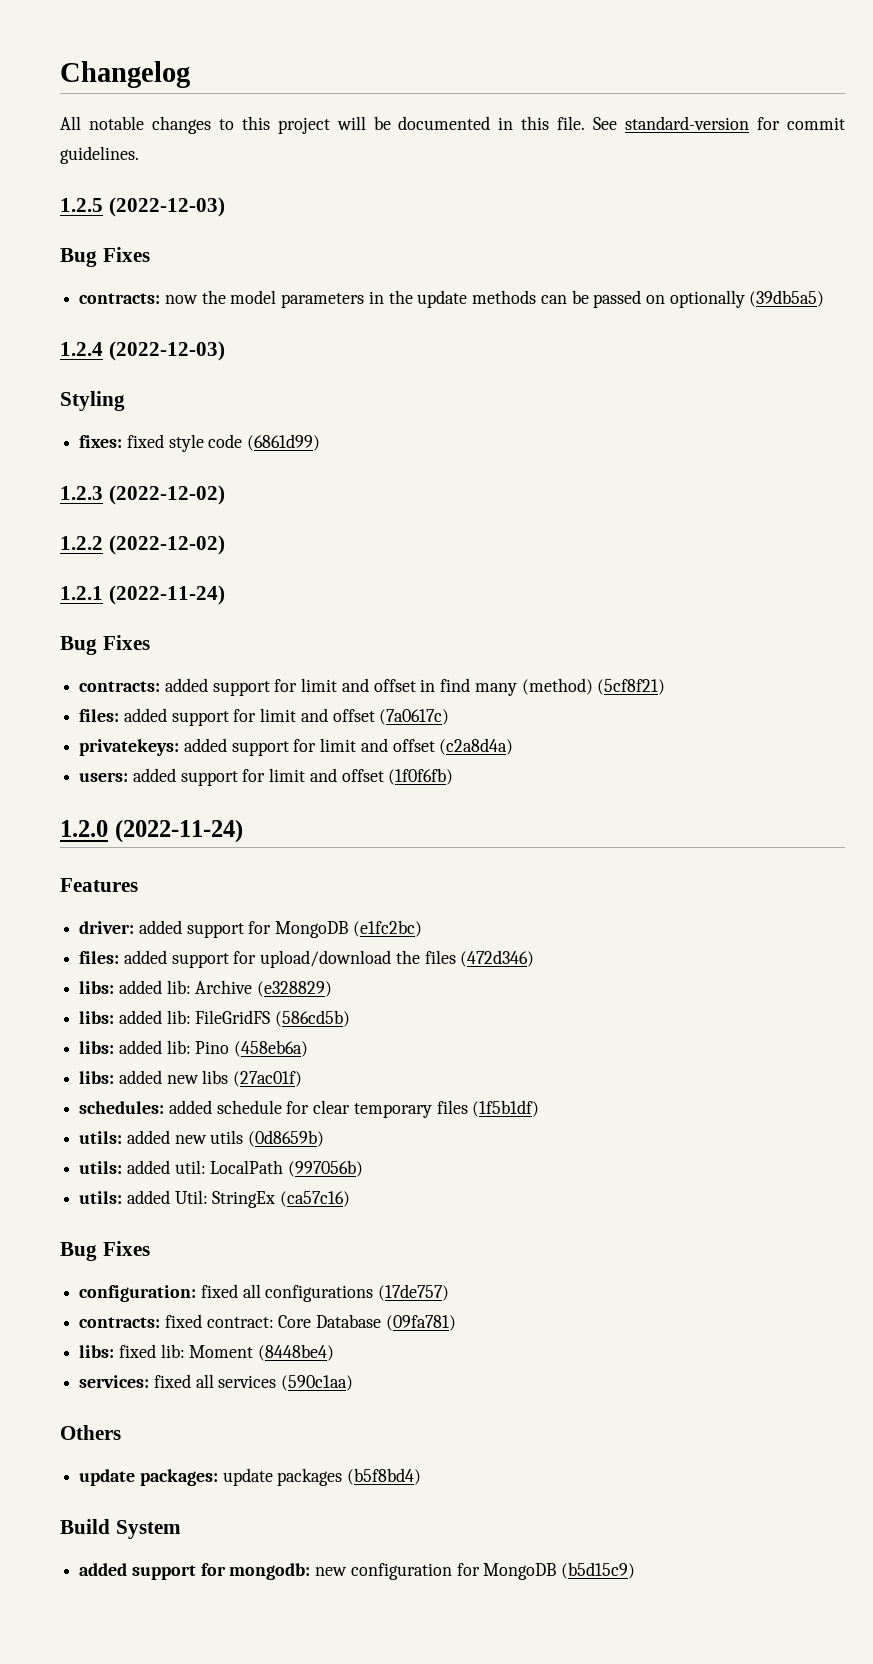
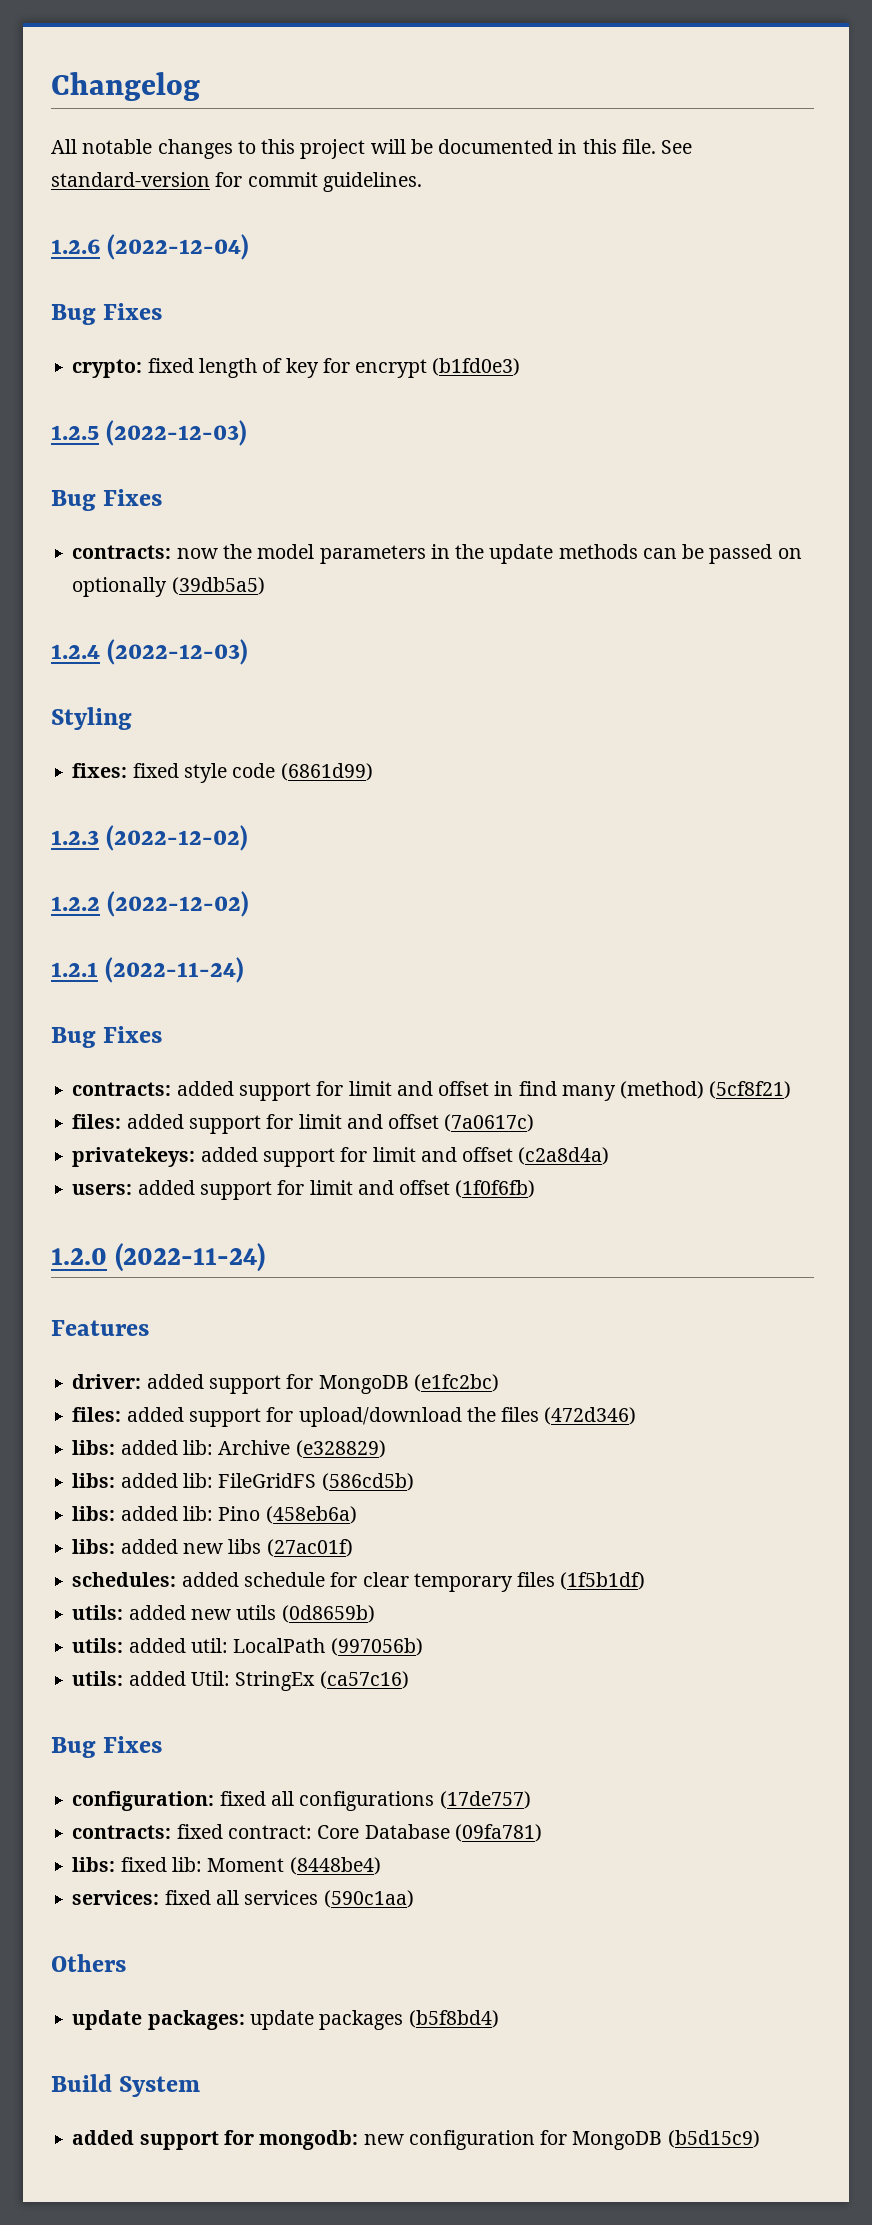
(139, 155) none -> [51,234,250,260] [51,303,163,325] [72,358,521,378] // 1.2.6 (2022-12-04) // Bug Fixes // crypto: fixed length of key for encrypt (b1fd0e3)

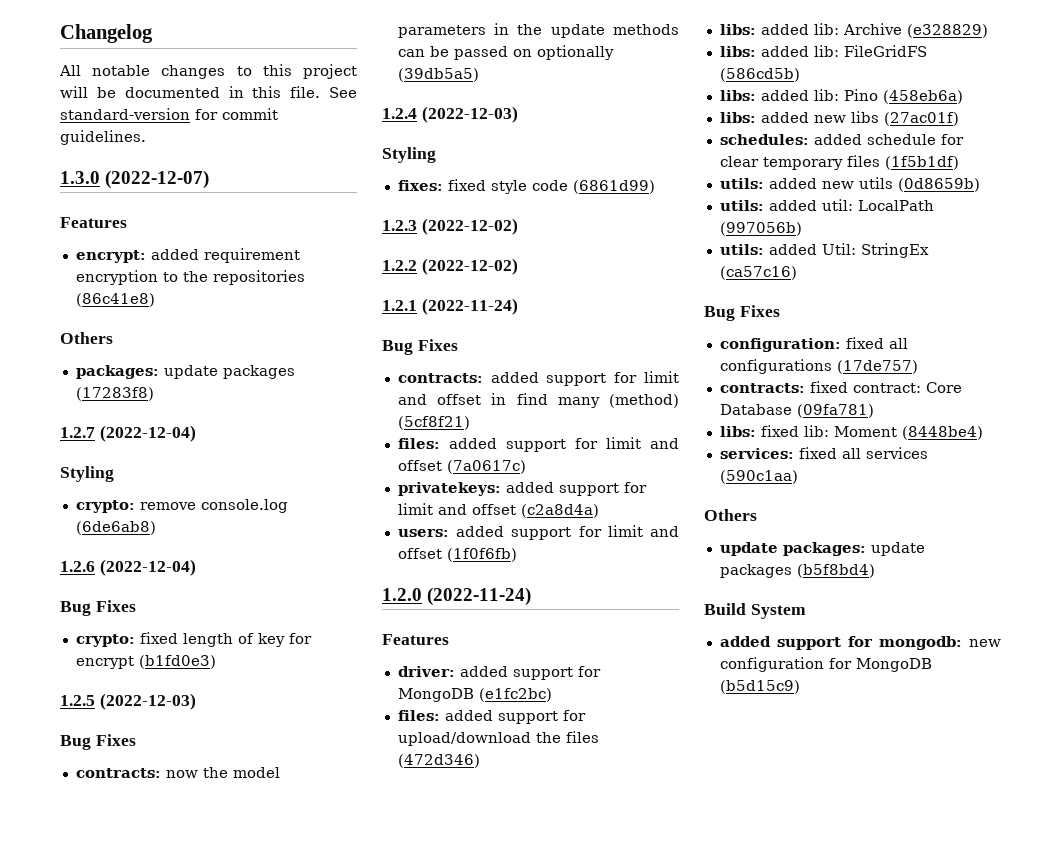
(422, 182) none -> [60,170,210,189] [60,217,127,228] [75,248,300,263] [75,270,305,285] [75,293,155,307] [60,332,113,344] [75,365,295,379] [75,387,154,401] [60,425,196,442] [60,466,114,482] [75,499,288,513] [75,521,156,535] // 1.3.0 (2022-12-07) // Features // encrypt: added requirement encryption to the repositories (86c41e8) // Others // packages: update packages (17283f8) // 1.2.7 (2022-12-04) // Styling // crypto: remove console.log (6de6ab8)

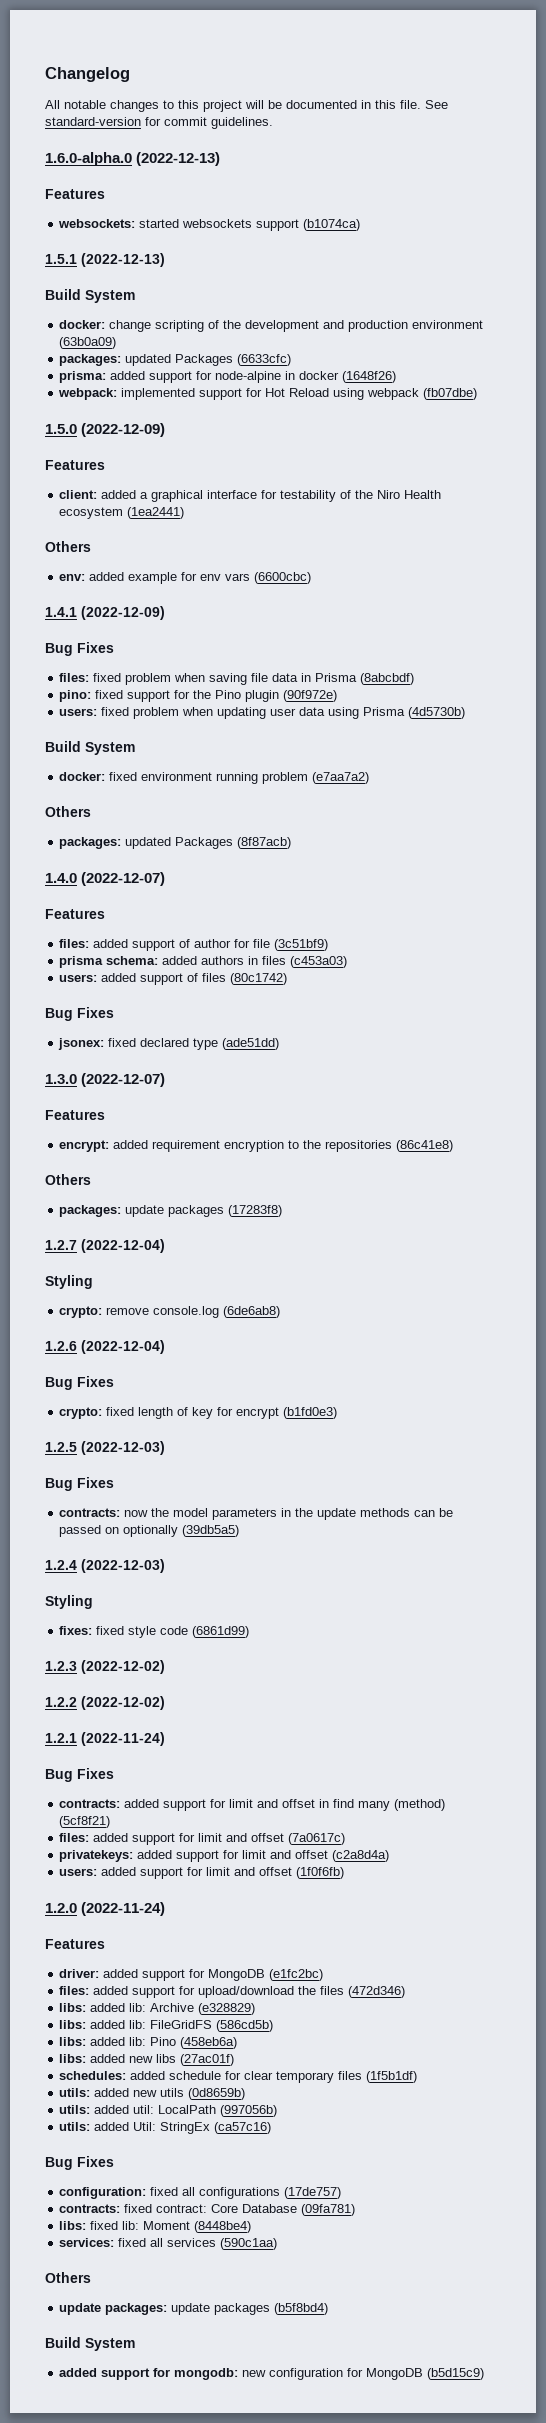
(146, 137) none -> [45,152,221,166] [45,189,105,199] [58,219,361,231] [45,253,165,267] [45,289,135,303] [59,320,484,332] [59,337,117,349] [59,354,292,366] [59,371,397,383] [58,388,478,400] [45,423,166,437] [45,460,105,470] [59,490,442,502] [59,507,185,519] [45,541,91,552] [59,572,312,584] [45,606,165,620] [45,642,114,656] [59,673,415,685] [59,690,338,702] [59,707,466,719] [45,741,135,755] [59,772,370,784] [45,806,91,817] [59,837,292,849] [45,872,166,886] [45,909,105,919] [59,939,329,951] [59,956,348,968] [59,973,288,985] [45,1007,114,1021] [58,1038,280,1050] // 1.6.0-alpha.0 (2022-12-13) // Features // websockets: started websockets support (b1074ca) // 1.5.1 (2022-12-13) // Build System // docker: change scripting of the development and production environment (63b0a09) // packages: updated Packages (6633cfc) // prisma: added support for node-alpine in docker (1648f26) // webpack: implemented support for Hot Reload using webpack (fb07dbe) // 1.5.0 (2022-12-09) // Features // client: added a graphical interface for testability of the Niro Health ecosystem (1ea2441) // Others // env: added example for env vars (6600cbc) // 1.4.1 (2022-12-09) // Bug Fixes // files: fixed problem when saving file data in Prisma (8abcbdf) // pino: fixed support for the Pino plugin (90f972e) // users: fixed problem when updating user data using Prisma (4d5730b) // Build System // docker: fixed environment running problem (e7aa7a2) // Others // packages: updated Packages (8f87acb) // 1.4.0 (2022-12-07) // Features // files: added support of author for file (3c51bf9) // prisma schema: added authors in files (c453a03) // users: added support of files (80c1742) // Bug Fixes // jsonex: fixed declared type (ade51dd)

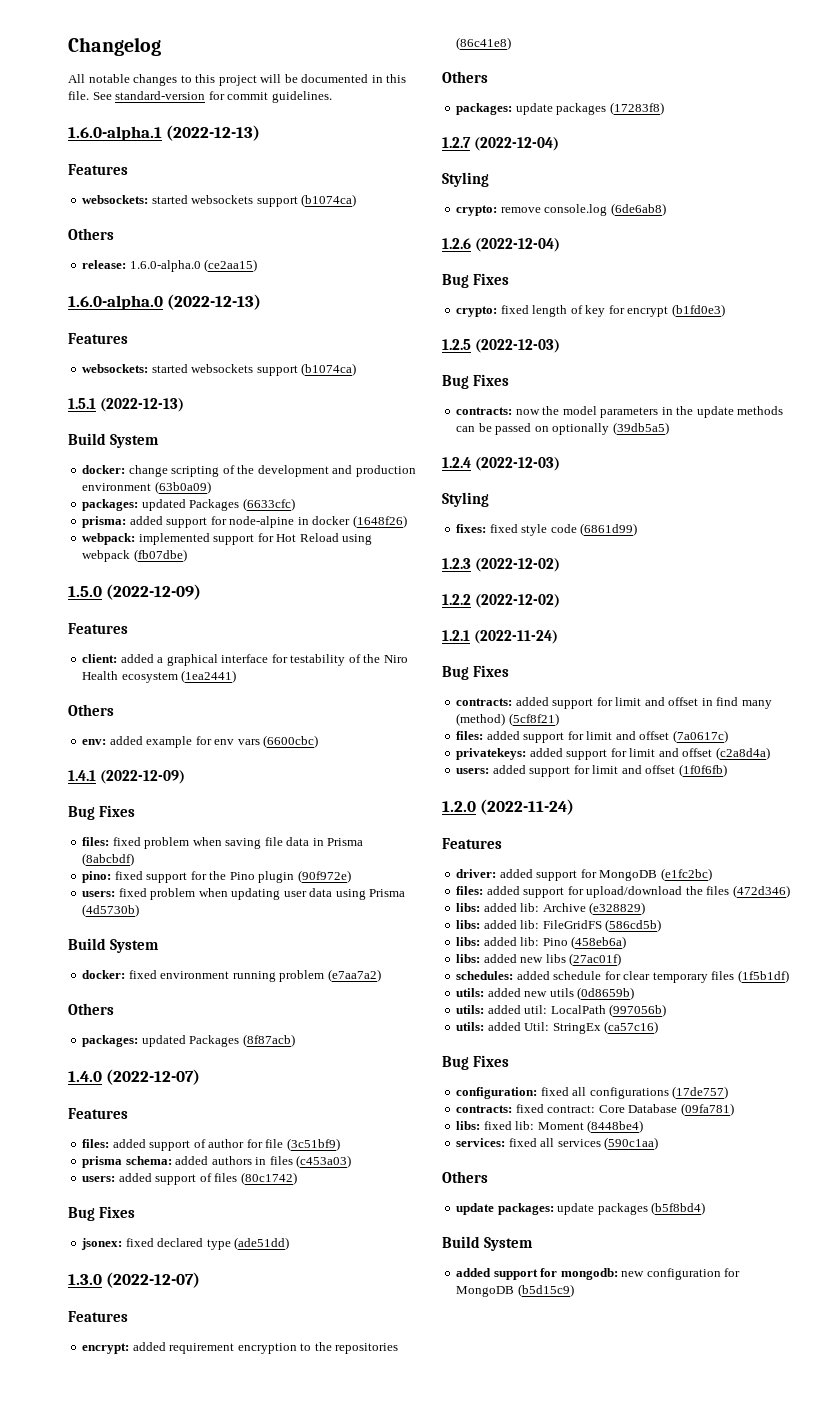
(273, 123) none -> [68,125,261,141] [68,164,128,175] [82,194,357,207] [68,228,114,240] [82,259,258,272] // 1.6.0-alpha.1 (2022-12-13) // Features // websockets: started websockets support (b1074ca) // Others // release: 1.6.0-alpha.0 (ce2aa15)

